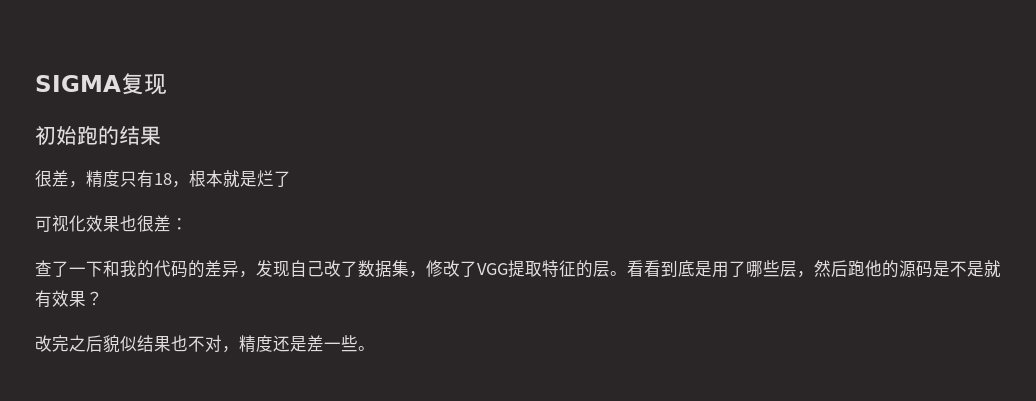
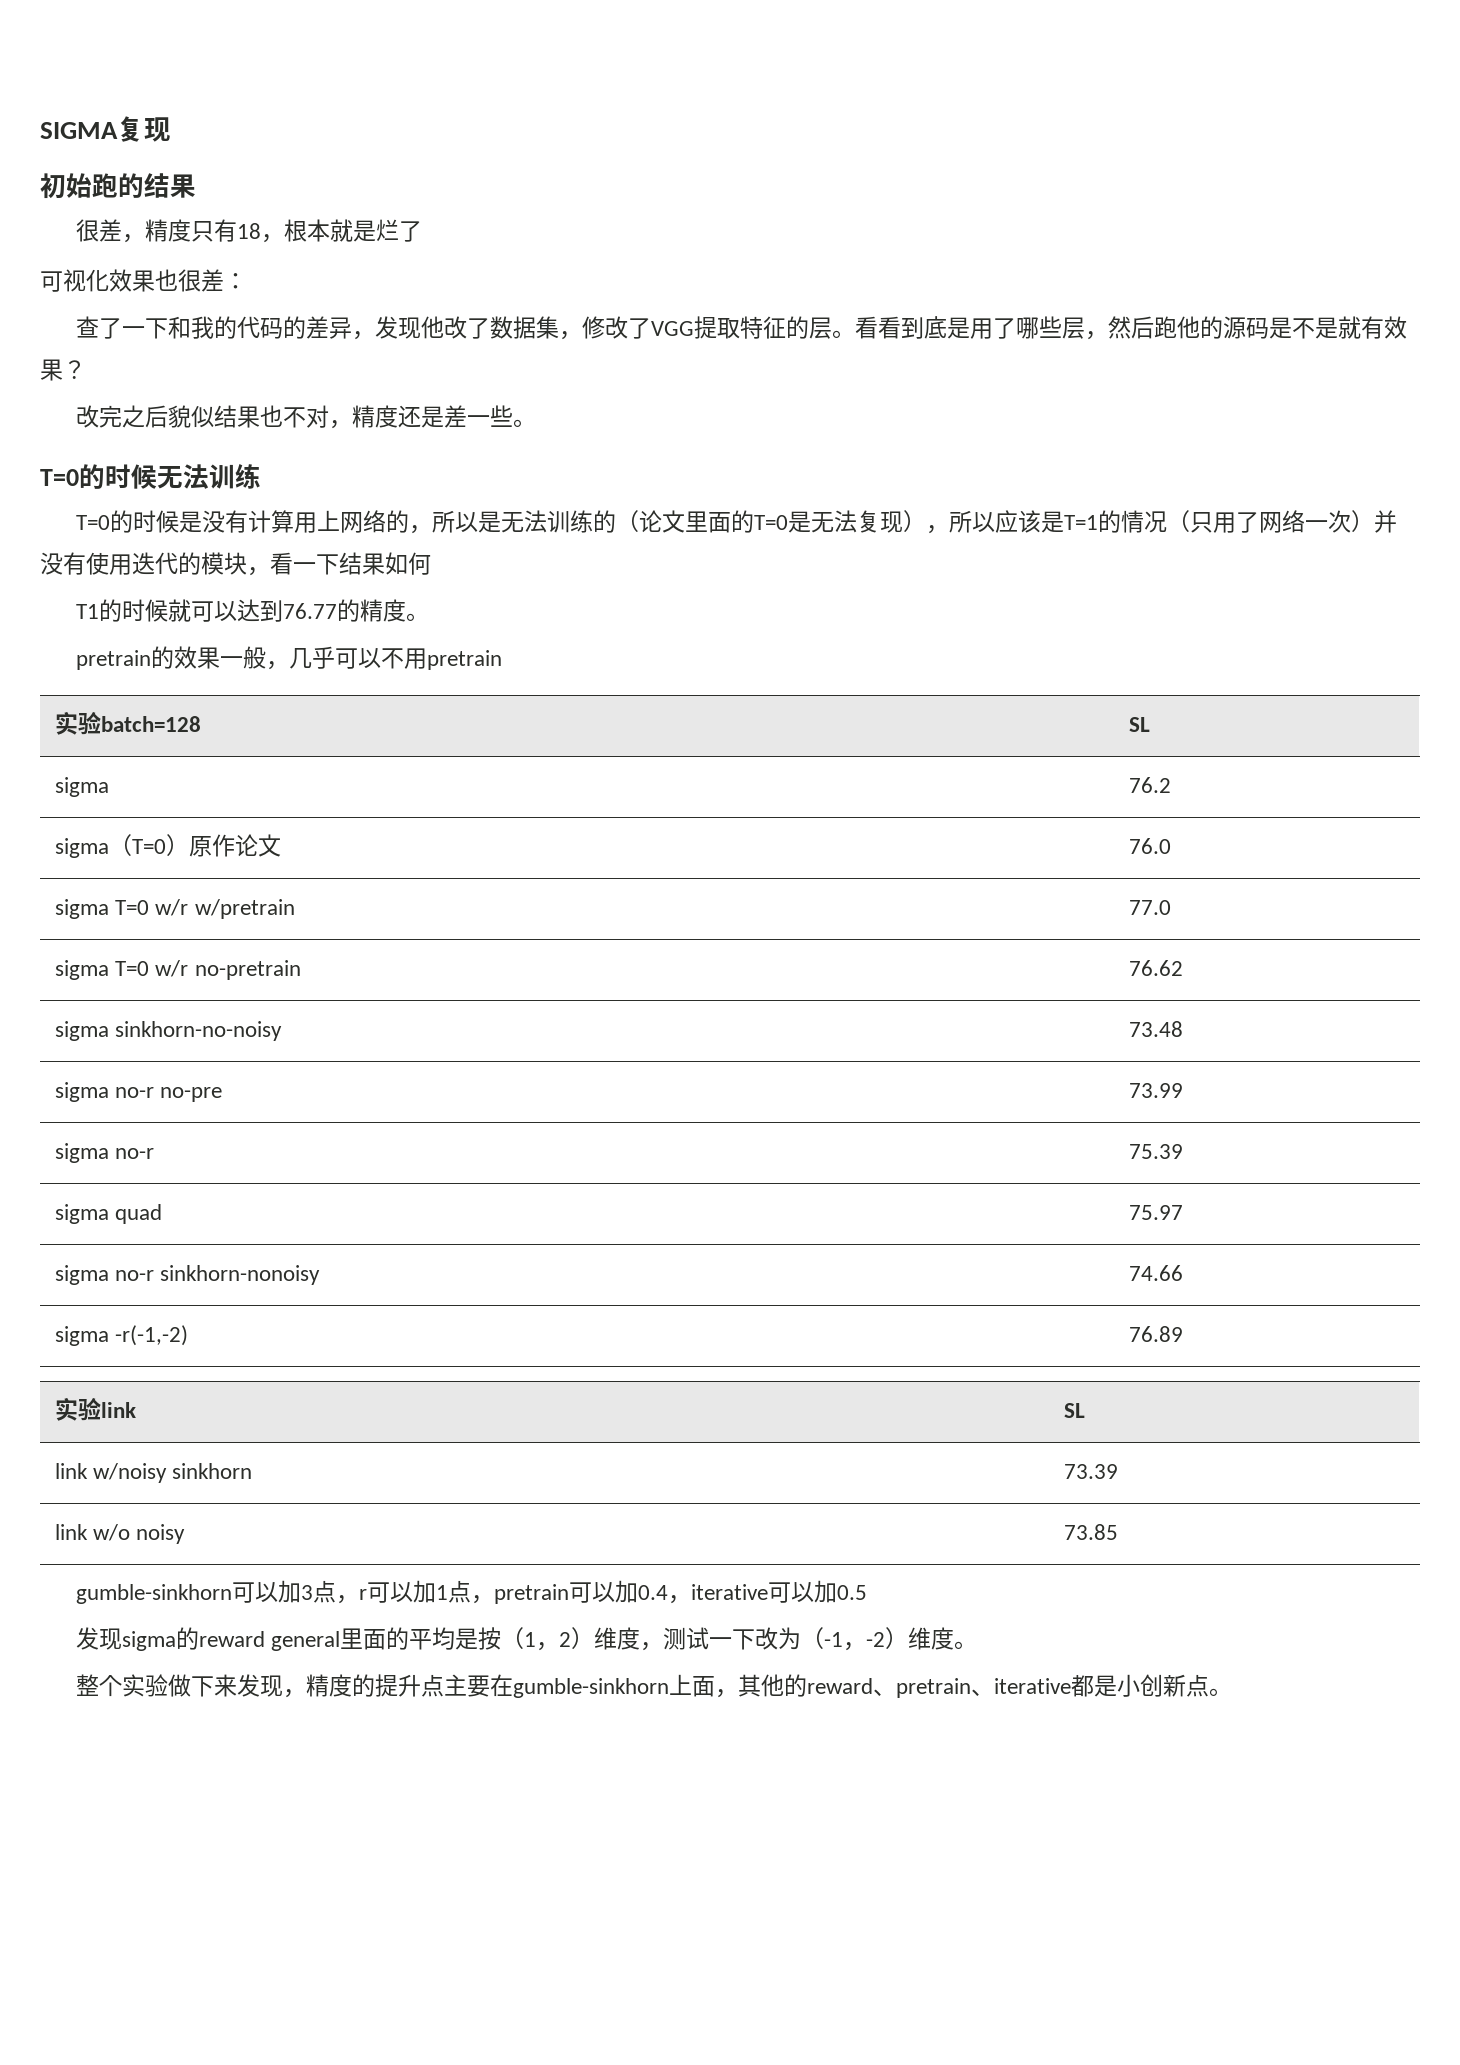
[290,260,324,277] 自己 -> [421,316,445,339] 他
(375, 348) none -> [40,464,261,489] [76,510,1398,534] [40,552,431,576] [76,599,430,622] [76,646,503,670] [54,711,201,735] [1128,717,1150,732] [54,777,109,797] [1128,777,1171,793] [54,834,281,858] [1128,838,1171,854] [54,899,295,919] [1128,900,1171,915] [54,960,301,980] [1128,960,1183,976] [54,1021,283,1041] [1128,1021,1183,1037] [54,1082,223,1102] [1128,1083,1183,1098] [54,1143,155,1163] [1128,1144,1183,1159] [54,1204,163,1224] [1128,1205,1183,1220] [54,1265,321,1285] [1128,1265,1183,1281] [54,1325,189,1346] [1128,1326,1183,1342] [54,1397,136,1421] [1063,1403,1085,1418] [54,1463,253,1483] [1063,1464,1118,1479] [54,1524,186,1544] [1063,1524,1118,1540] [76,1580,868,1604] [76,1627,978,1651] [76,1674,1233,1698] // T=0的时候无法训练 // T=0的时候是没有计算用上网络的，所以是无法训练的（论文里面的T=0是无法复现），所以应该是T=1的情况（只用了网络一次）并没有使用迭代的模块，看一下结果如何 // T1的时候就可以达到76.77的精度。 // pretrain的效果一般，几乎可以不用pretrain // 实验batch=128 | SL // sigma | 76.2 // sigma（T=0）原作论文 | 76.0 // sigma T=0 w/r w/pretrain | 77.0 // sigma T=0 w/r no-pretrain | 76.62 // sigma sinkhorn-no-noisy | 73.48 // sigma no-r no-pre | 73.99 // sigma no-r | 75.39 // sigma quad | 75.97 // sigma no-r sinkhorn-nonoisy | 74.66 // sigma -r(-1,-2) | 76.89 // 实验link | SL // link w/noisy sinkhorn | 73.39 // link w/o noisy | 73.85 // gumble-sinkhorn可以加3点，r可以加1点，pretrain可以加0.4，iterative可以加0.5 // 发现sigma的reward general里面的平均是按（1，2）维度，测试一下改为（-1，-2）维度。 // 整个实验做下来发现，精度的提升点主要在gumble-sinkhorn上面，其他的reward、pretrain、iterative都是小创新点。

